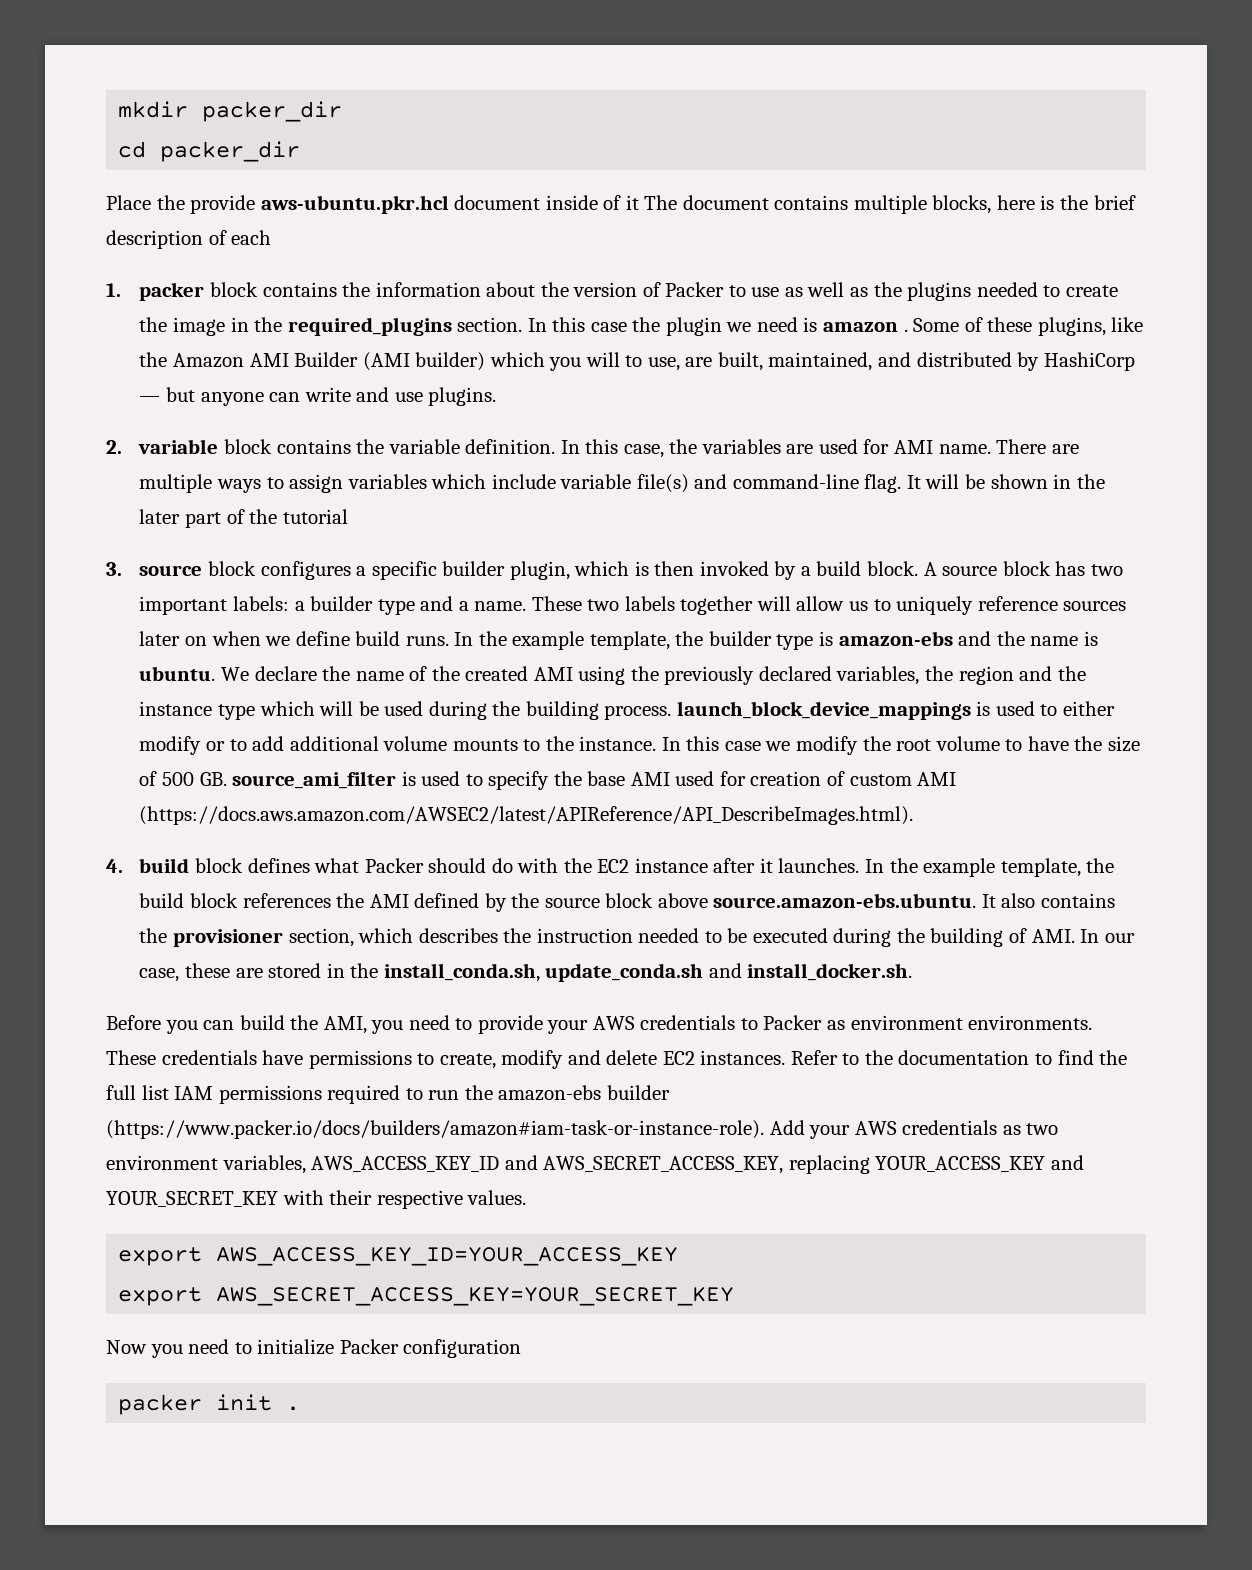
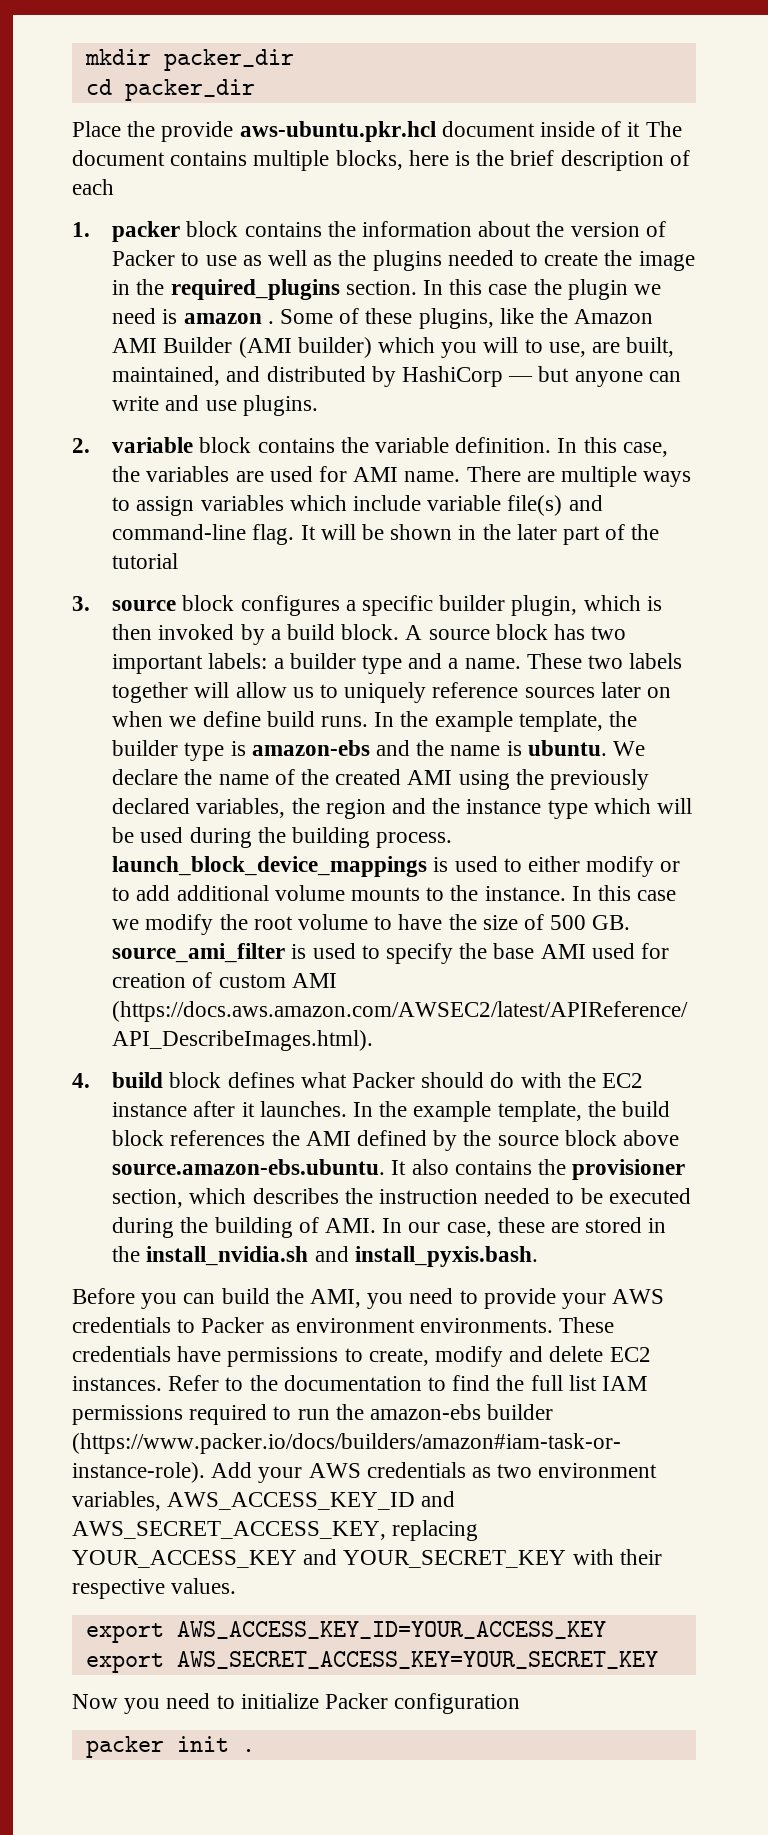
[383,963,913,982] install_conda.sh, update_conda.sh and install_docker.sh. -> [146,1246,538,1267] install_nvidia.sh and install_pyxis.bash.

